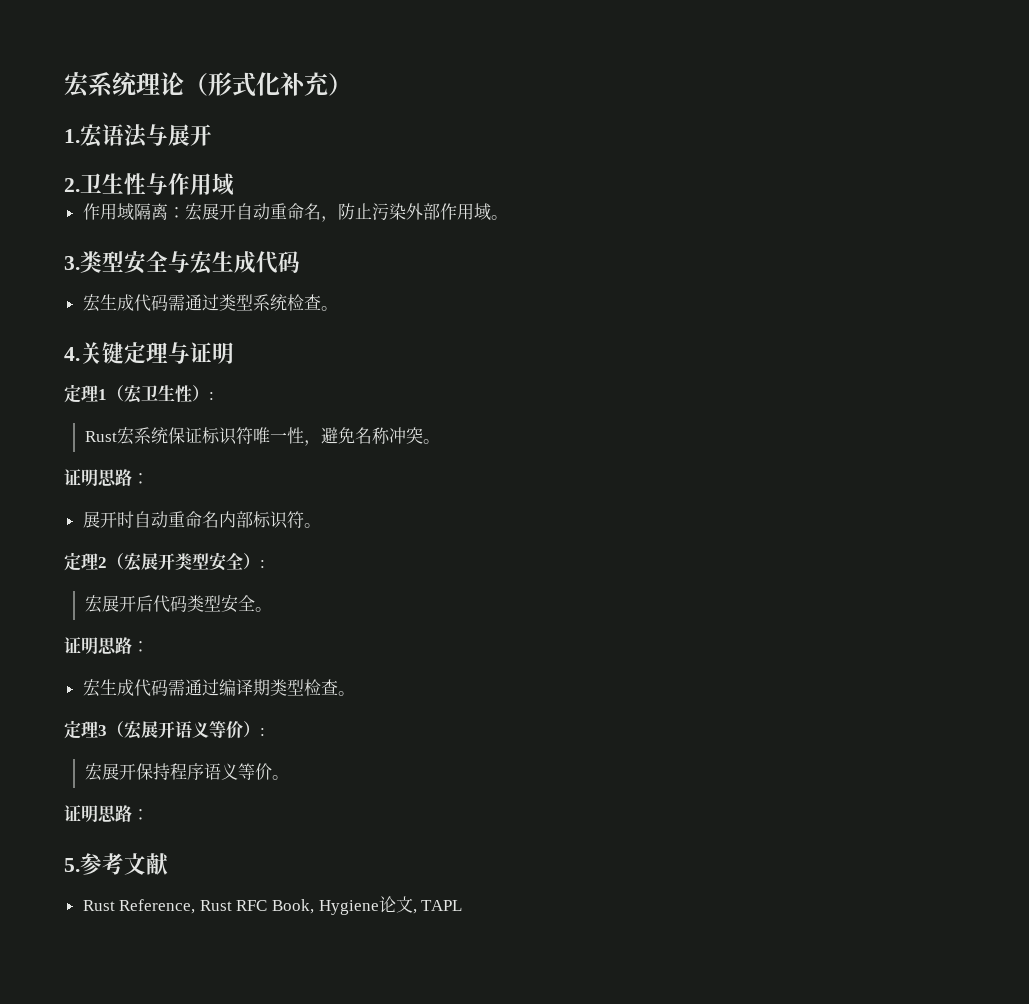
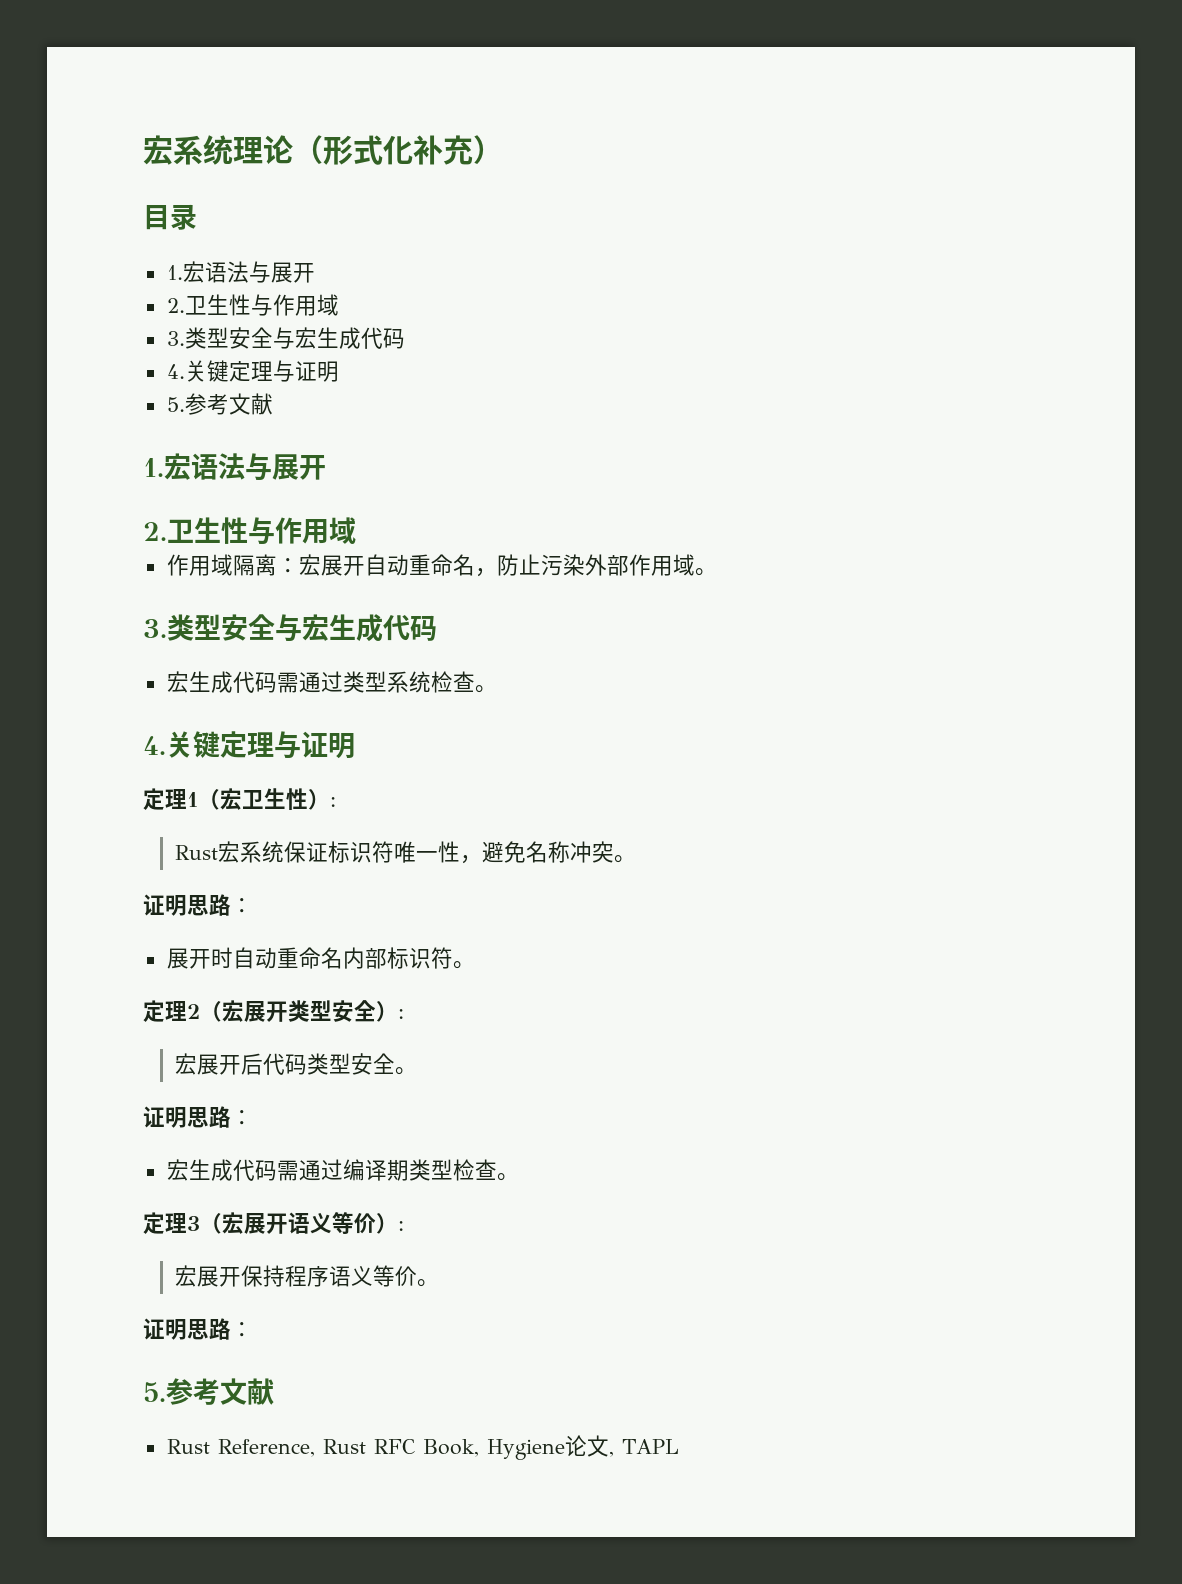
(352, 84) none -> [143,204,197,230] [166,261,315,283] [166,294,339,316] [166,327,405,349] [166,360,339,382] [166,393,273,415] // 目录 // 1.宏语法与展开 // 2.卫生性与作用域 // 3.类型安全与宏生成代码 // 4.关键定理与证明 // 5.参考文献

